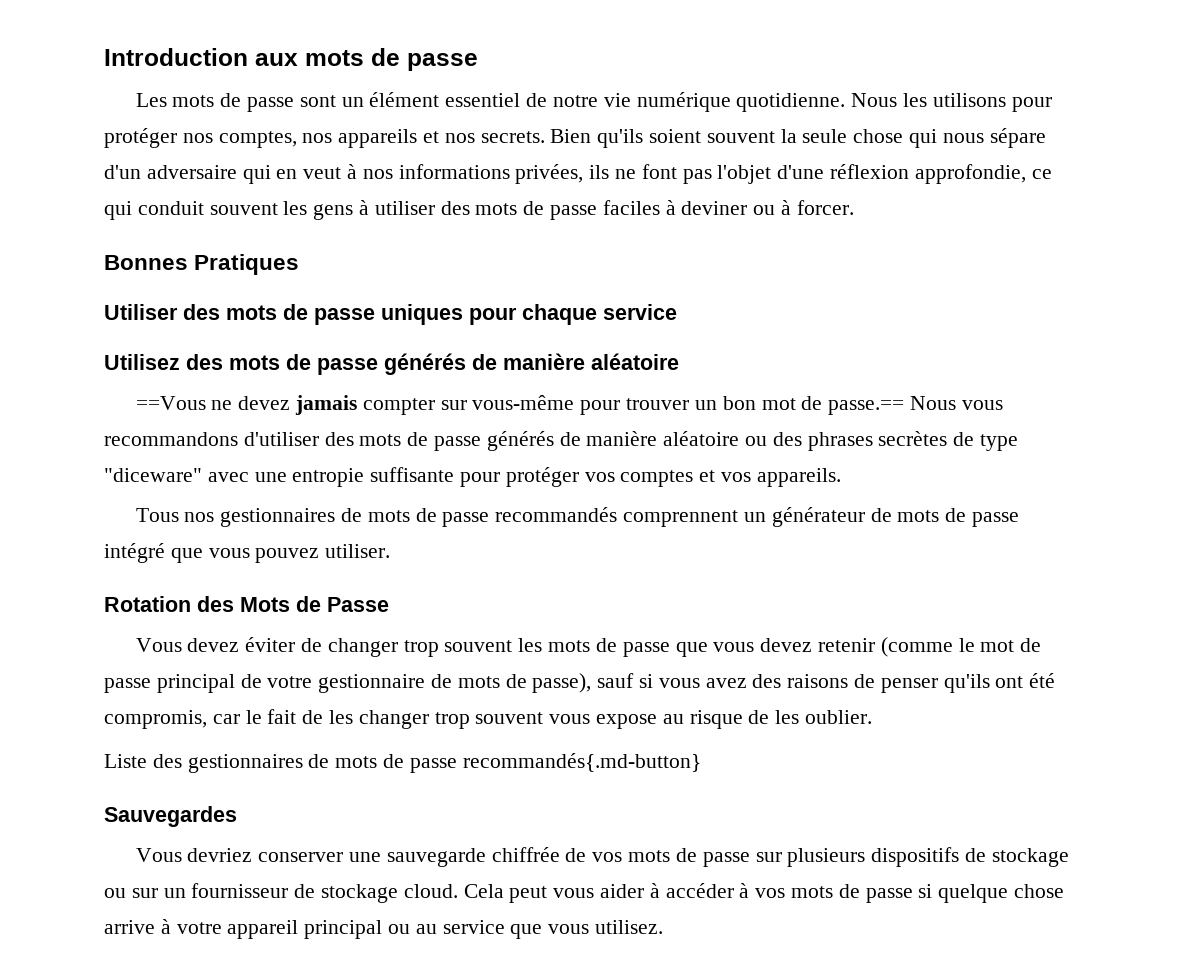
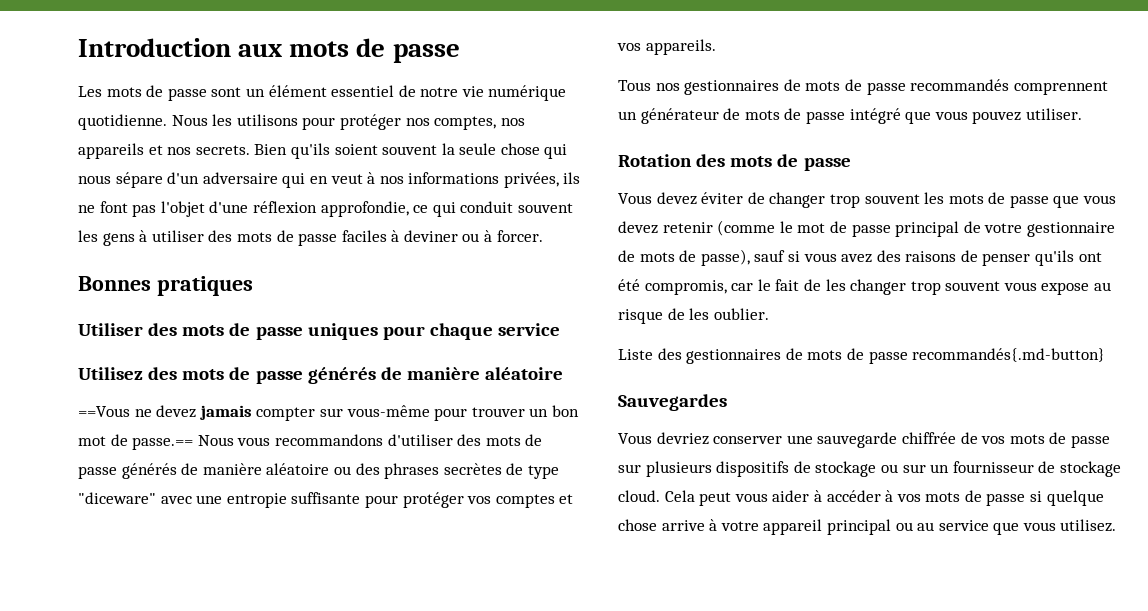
[194,254,300,275] Pratiques -> [156,276,253,296] pratiques
[240,596,389,612] Mots de Passe -> [730,154,851,171] mots de passe

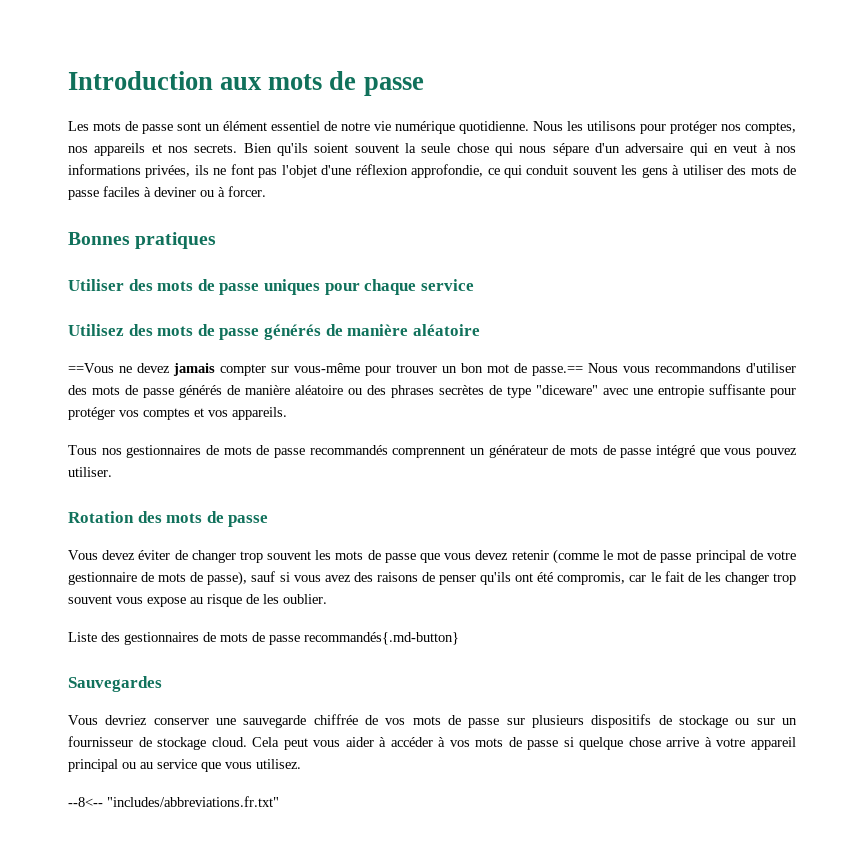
(1117, 525) none -> [68,796,279,807] // --8<-- "includes/abbreviations.fr.txt"

